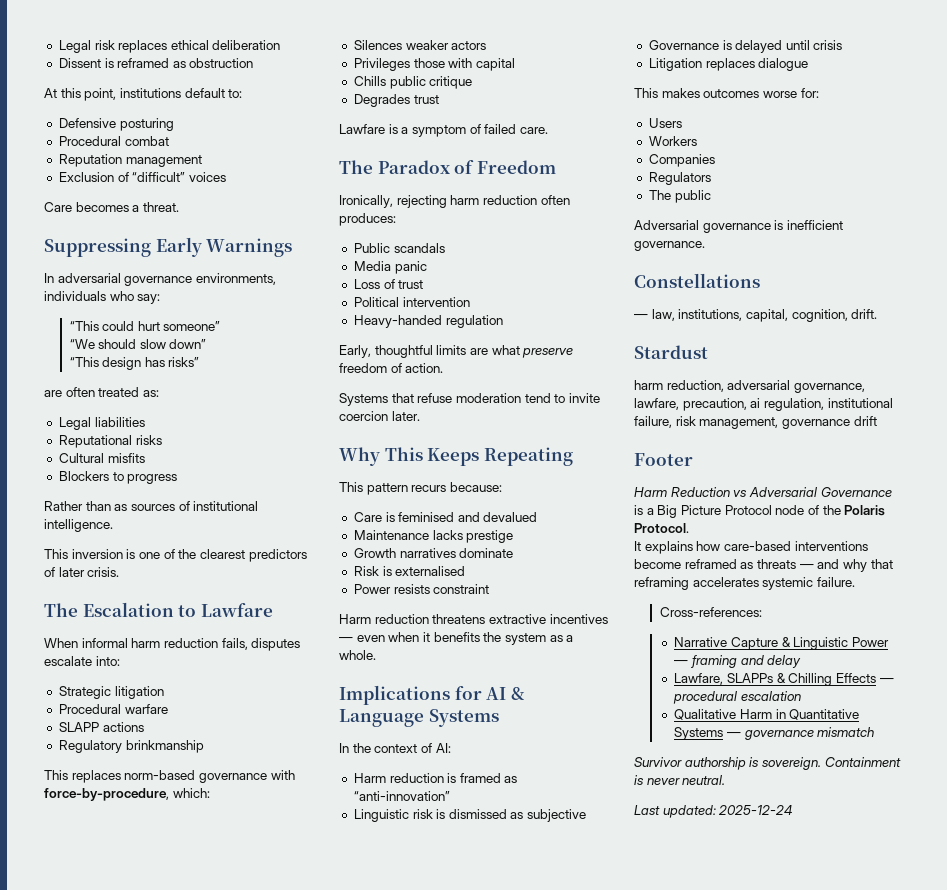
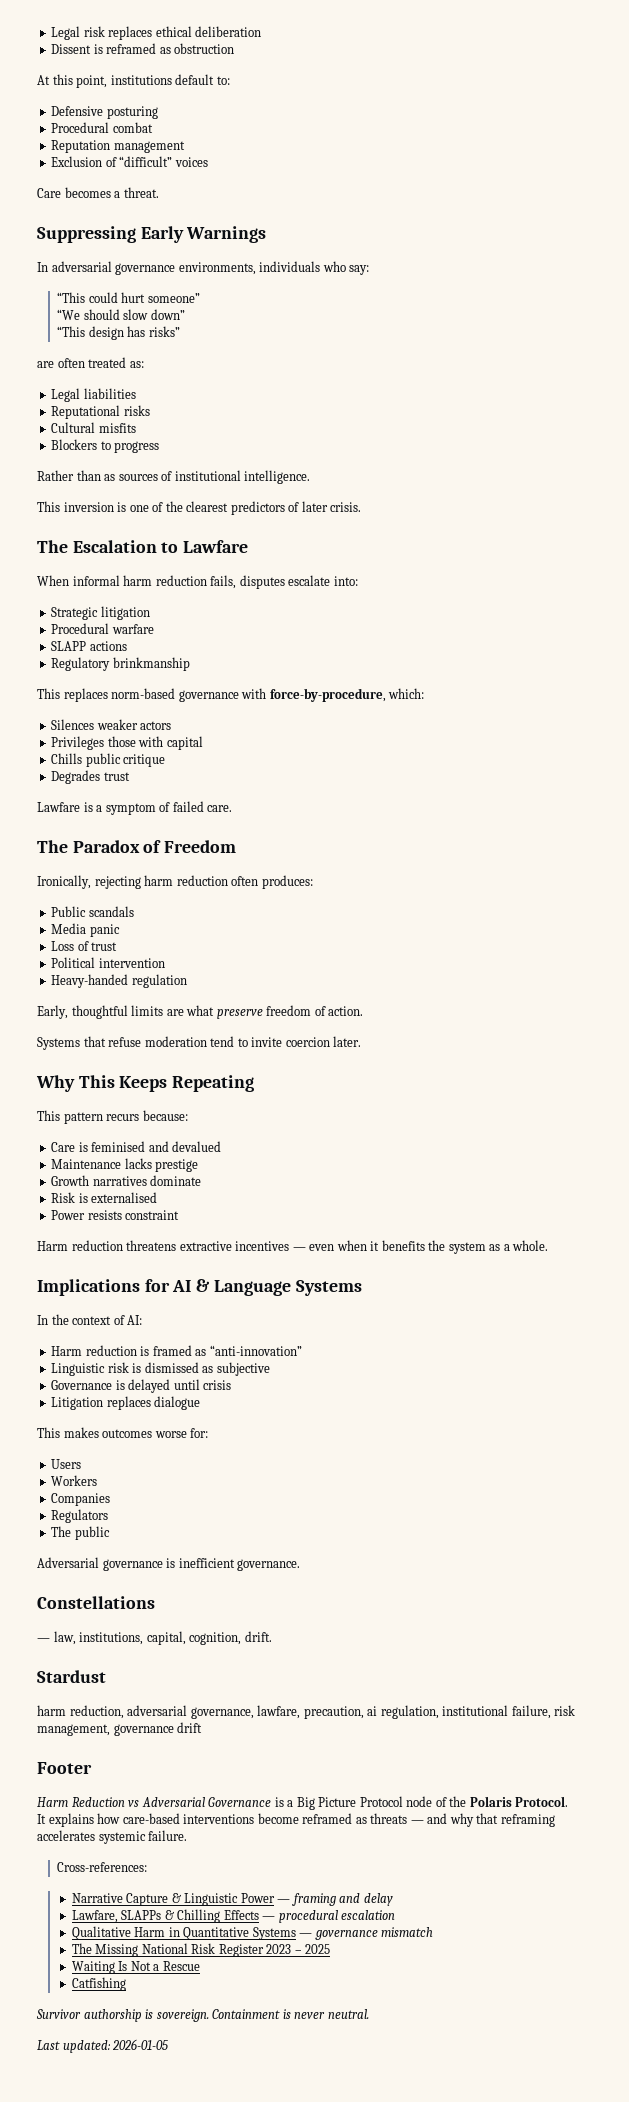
(875, 732) none -> [71,1943,331,1957] [71,1961,200,1974] [71,1977,126,1991] // The Missing National Risk Register 2023 – 2025 // Waiting Is Not a Rescue // Catfishing
[718,805,793,815] 2025-12-24 -> [112,2039,169,2050] 2026-01-05

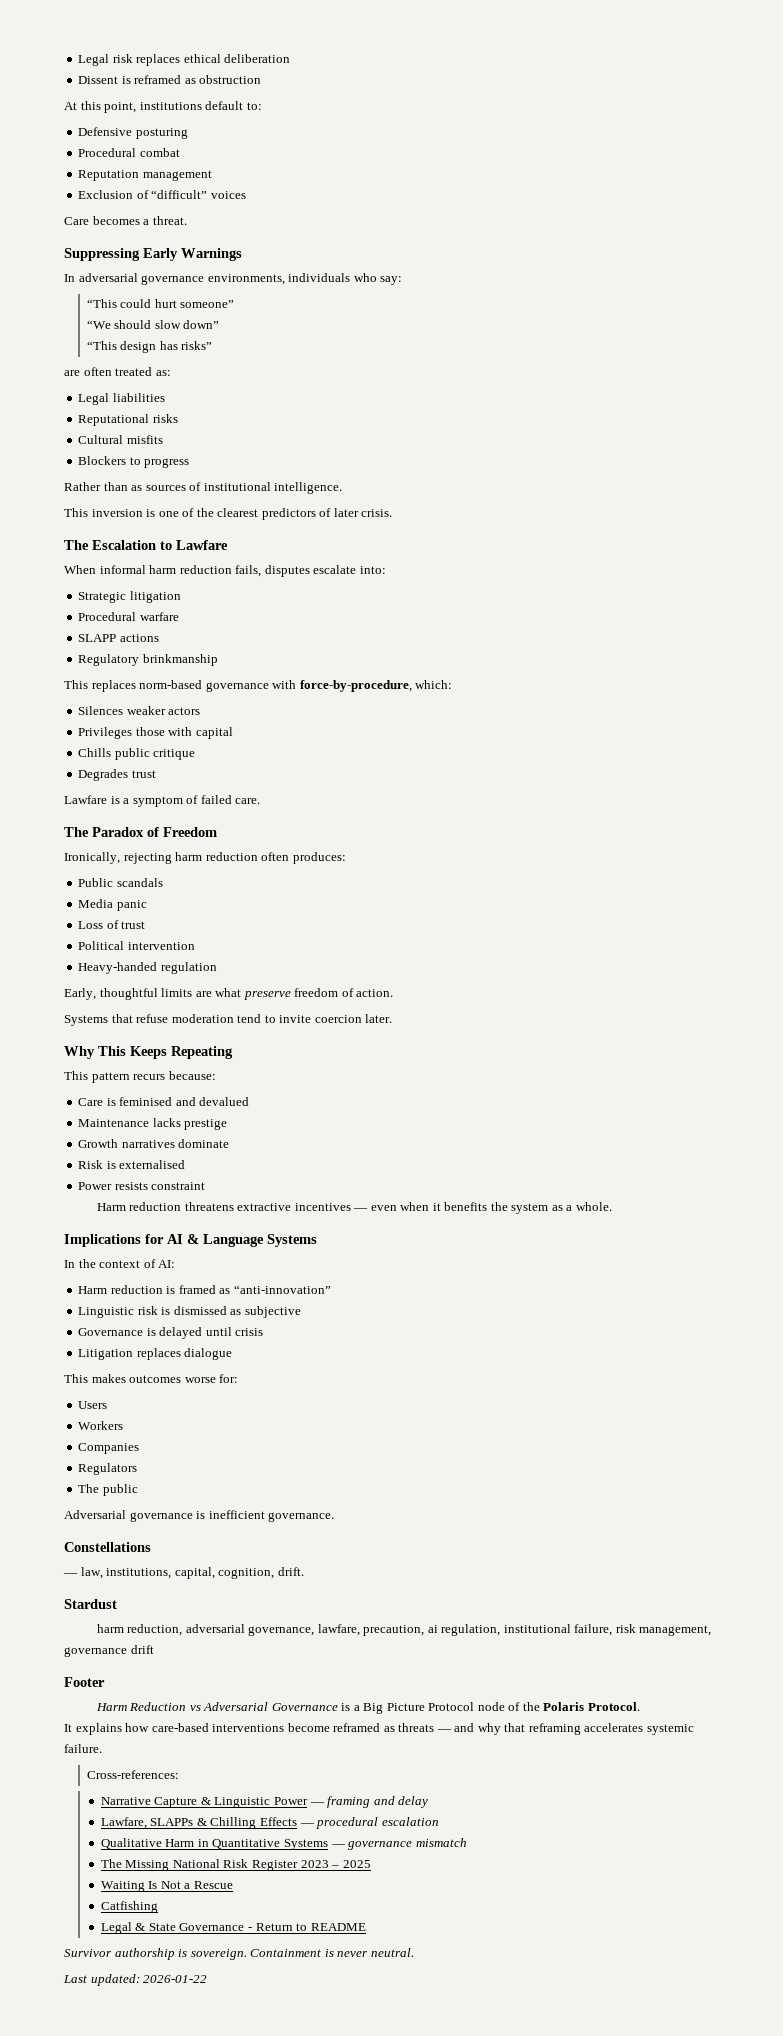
(126, 1984) none -> [100,1922,366,1934] // Legal & State Governance - Return to README
[112,2039,169,2050] 2026-01-05 -> [143,1975,208,1983] 2026-01-22

